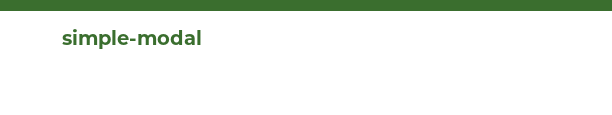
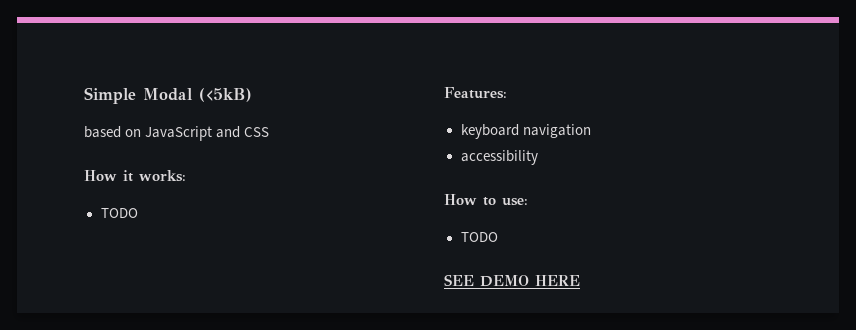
[62,29,202,49] simple-modal -> [84,87,252,104] [84,126,270,141] [84,170,186,182] [100,208,138,218] [444,87,507,99] [460,124,591,139] [460,150,538,165] [444,194,528,206] [460,232,498,242] [444,274,580,287] Simple Modal (<5kB) // based on JavaScript and CSS // How it works: // TODO // Features: // keyboard navigation // accessibility // How to use: // TODO // SEE DEMO HERE

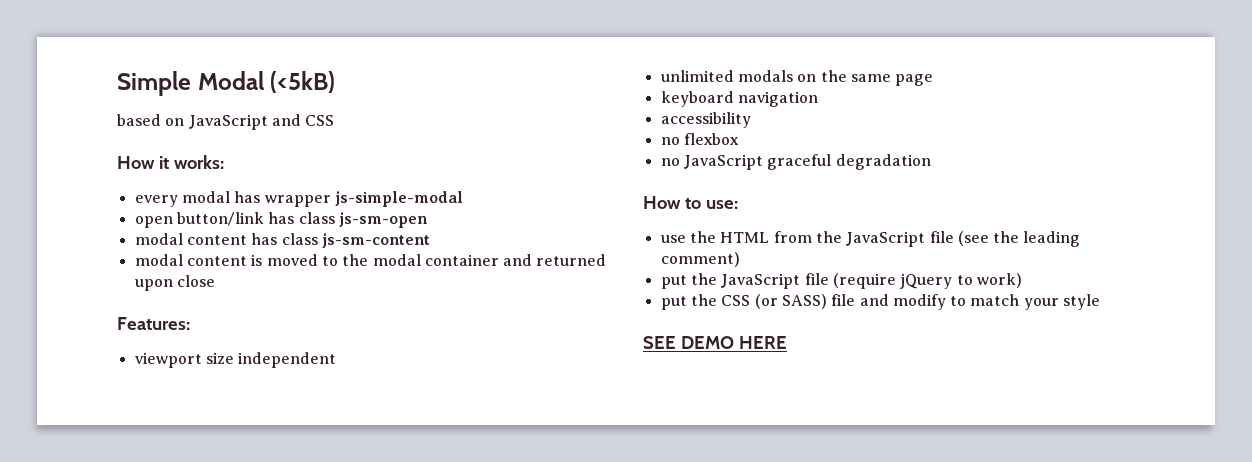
[100,208,138,218] [444,87,507,99] [460,124,591,139] [460,150,538,165] [444,194,528,206] [460,232,498,242] TODO // Features: // keyboard navigation // accessibility // How to use: // TODO -> [134,191,463,207] [134,212,428,228] [134,233,430,248] [134,254,607,266] [134,275,215,291] [117,317,190,330] [134,352,337,368] [660,70,934,86] [660,91,818,107] [660,112,751,128] [660,133,739,145] [660,154,931,170] [643,196,738,209] [660,231,1081,247] [660,252,740,267] [660,273,1022,289] [660,294,1101,310] every modal has wrapper js-simple-modal // open button/link has class js-sm-open // modal content has class js-sm-content // modal content is moved to the modal container and returned upon close // Features: // viewport size independent // unlimited modals on the same page // keyboard navigation // accessibility // no flexbox // no JavaScript graceful degradation // How to use: // use the HTML from the JavaScript file (see the leading comment) // put the JavaScript file (require jQuery to work) // put the CSS (or SASS) file and modify to match your style

